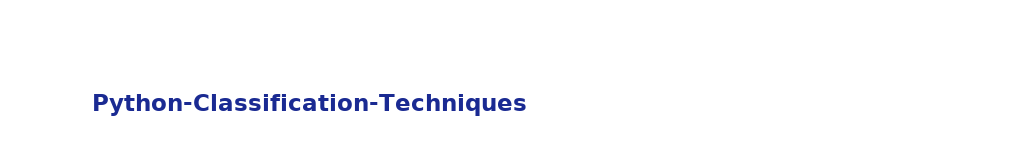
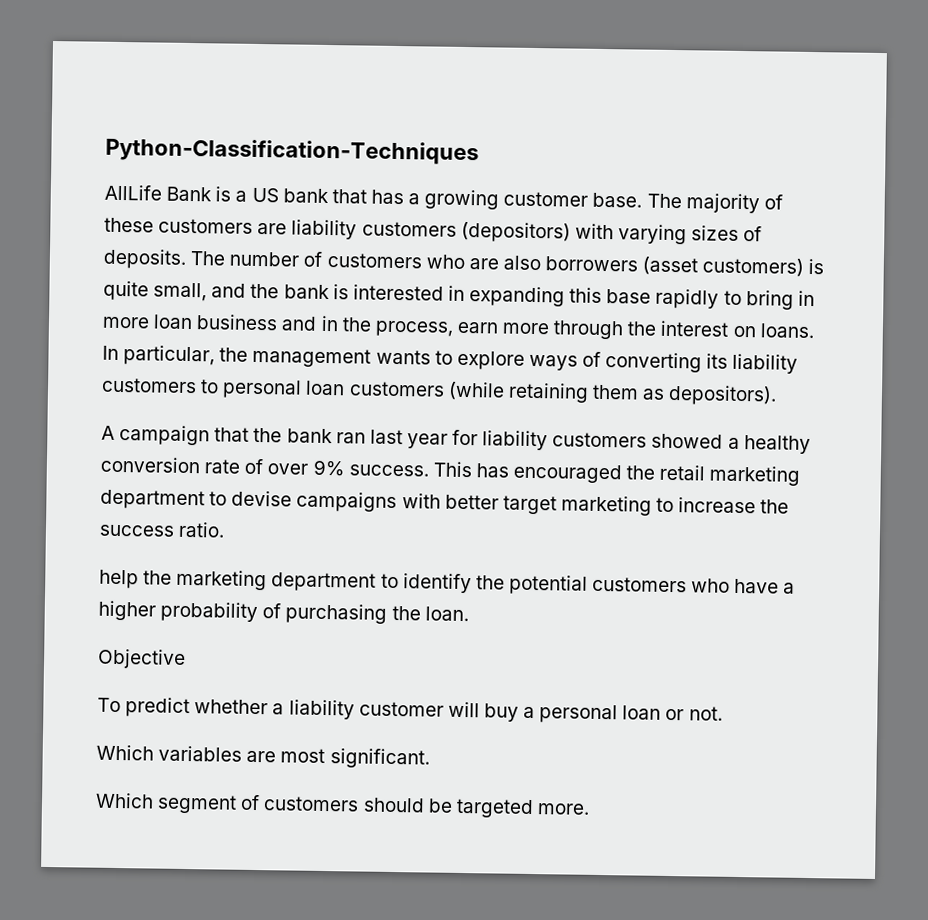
(527, 105) none -> [104,184,783,214] [104,217,763,245] [103,248,825,277] [103,280,815,310] [102,314,815,340] [102,345,799,374] [101,377,778,406] [101,425,811,455] [100,456,801,486] [100,489,790,516] [99,521,226,538] [99,569,796,595] [98,600,469,624] [97,648,186,669] [97,697,723,724] [96,744,430,769] [95,792,590,819] // AllLife Bank is a US bank that has a growing customer base. The majority of these customers are liability customers (depositors) with varying sizes of deposits. The number of customers who are also borrowers (asset customers) is quite small, and the bank is interested in expanding this base rapidly to bring in more loan business and in the process, earn more through the interest on loans. In particular, the management wants to explore ways of converting its liability customers to personal loan customers (while retaining them as depositors). // A campaign that the bank ran last year for liability customers showed a healthy conversion rate of over 9% success. This has encouraged the retail marketing department to devise campaigns with better target marketing to increase the success ratio. // help the marketing department to identify the potential customers who have a higher probability of purchasing the loan. // Objective // To predict whether a liability customer will buy a personal loan or not. // Which variables are most significant. // Which segment of customers should be targeted more.

